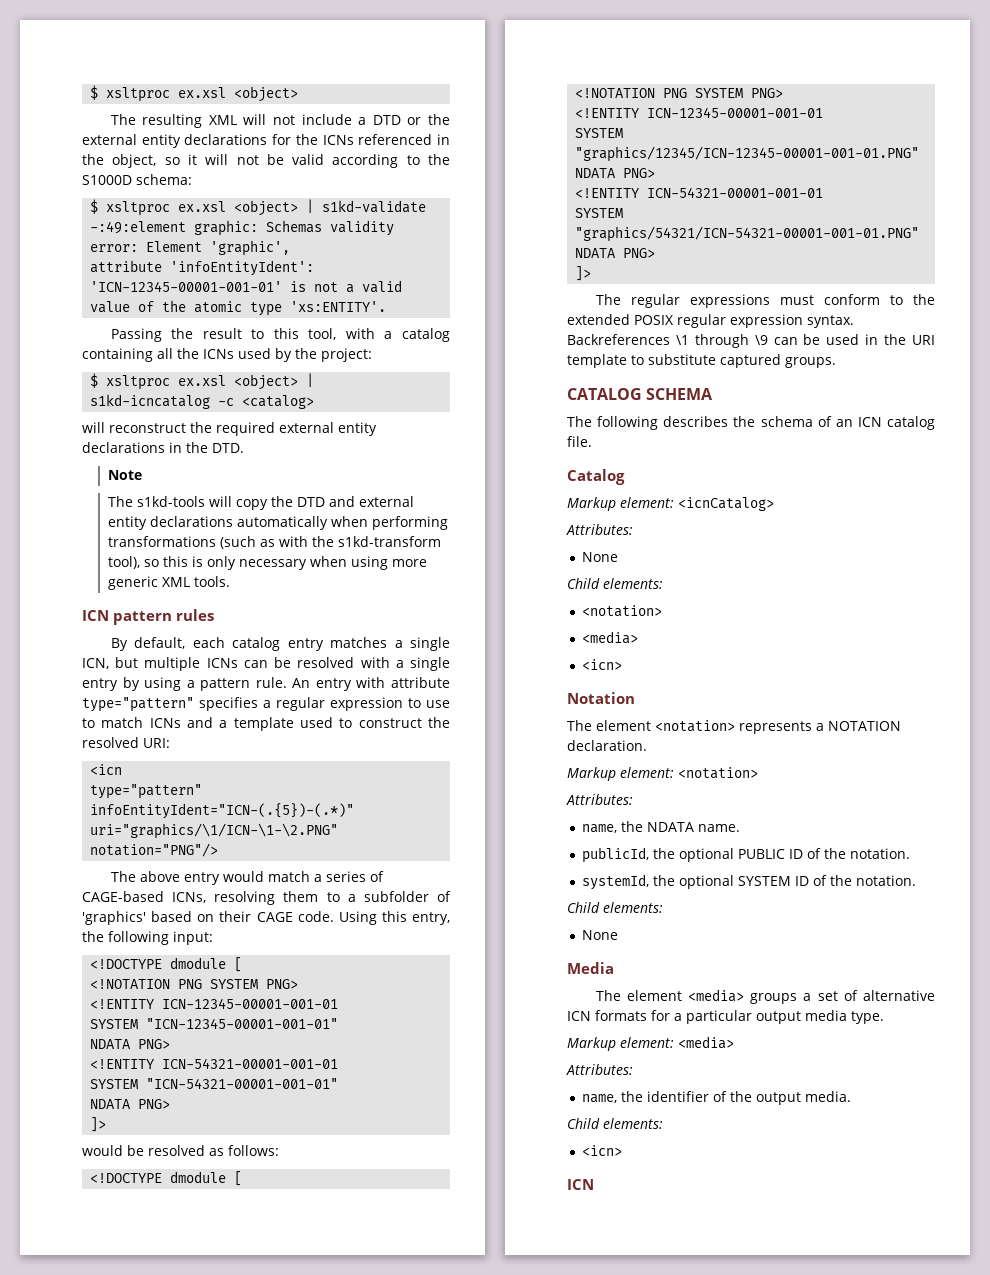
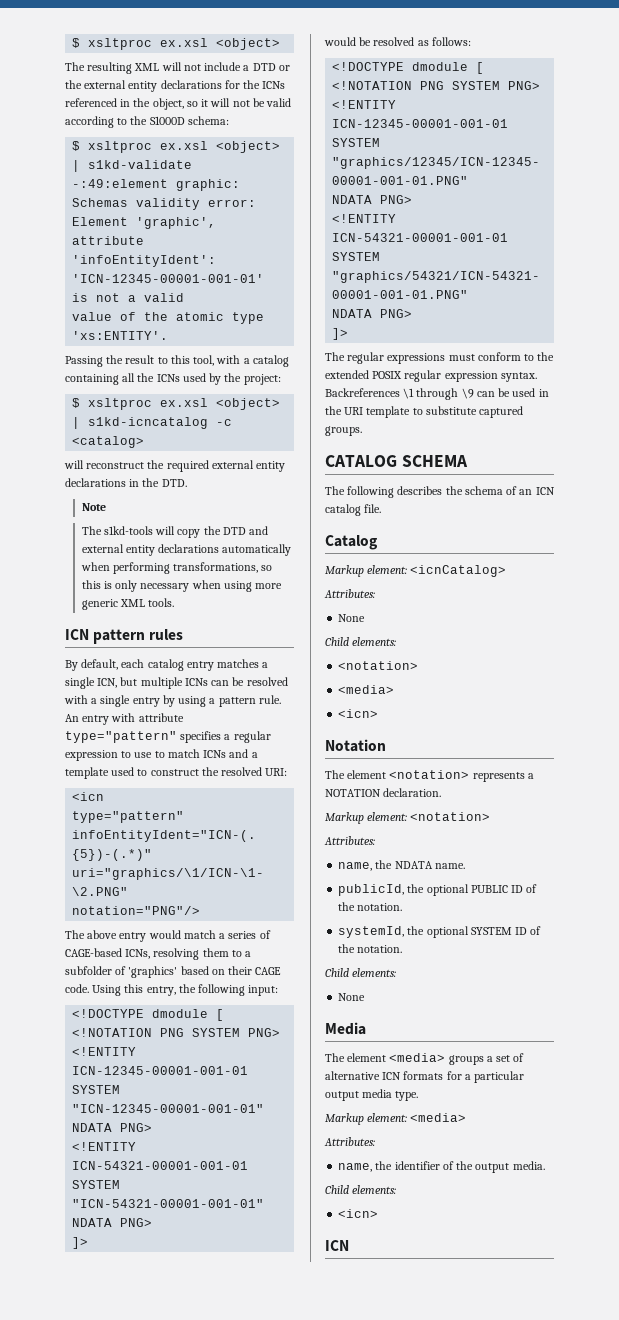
[107,536,441,549] [107,556,140,569] transformations (such as with the s1kd-transform tool), -> [173,562,259,573] transformations,

